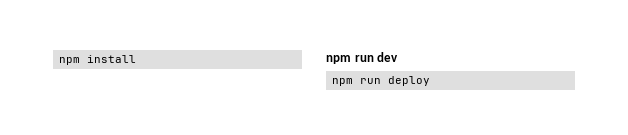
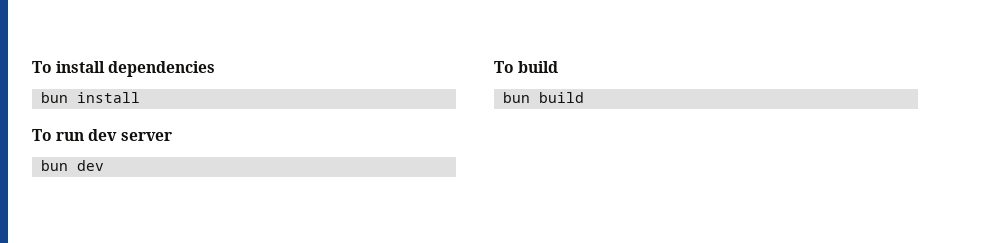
[59,57,81,65] npm -> [32,61,216,77] [40,92,68,103] To install dependencies // bun
[326,55,351,64] npm -> [32,129,52,141] To
[332,76,431,86] // npm run deploy -> [120,132,172,141] [40,160,104,171] [494,61,559,73] [502,92,584,103] server // bun dev // To build // bun build

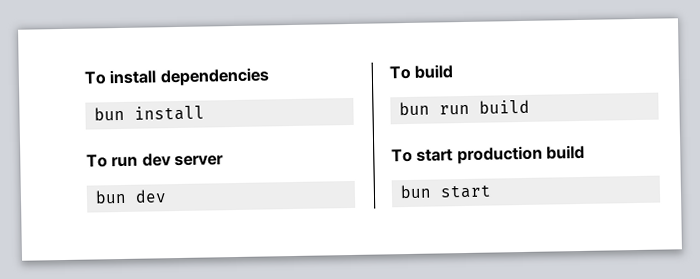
[538,92,584,103] build -> [439,99,531,115] [391,144,586,165] [400,184,493,199] run build // To start production build // bun start

